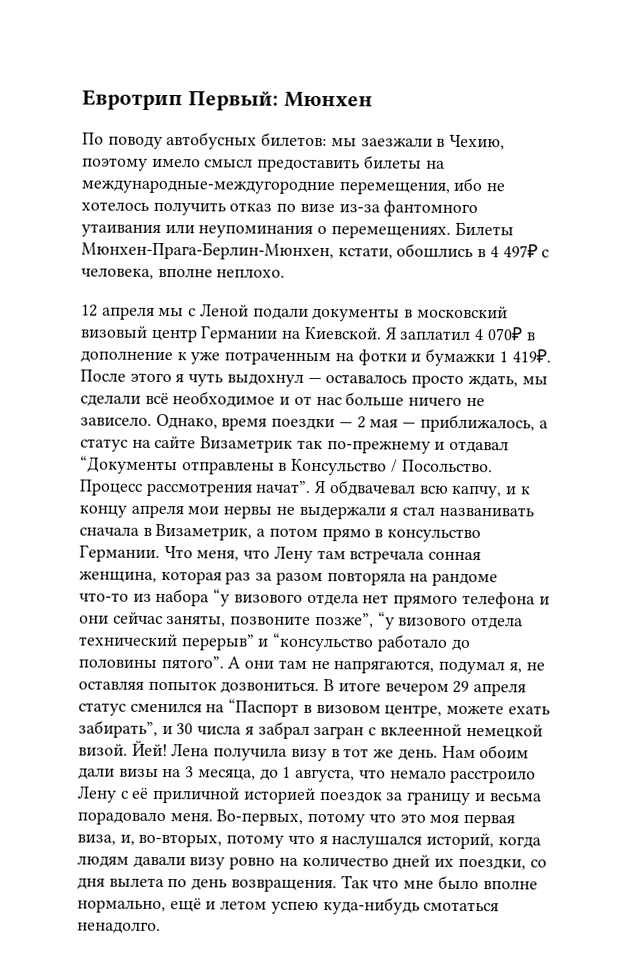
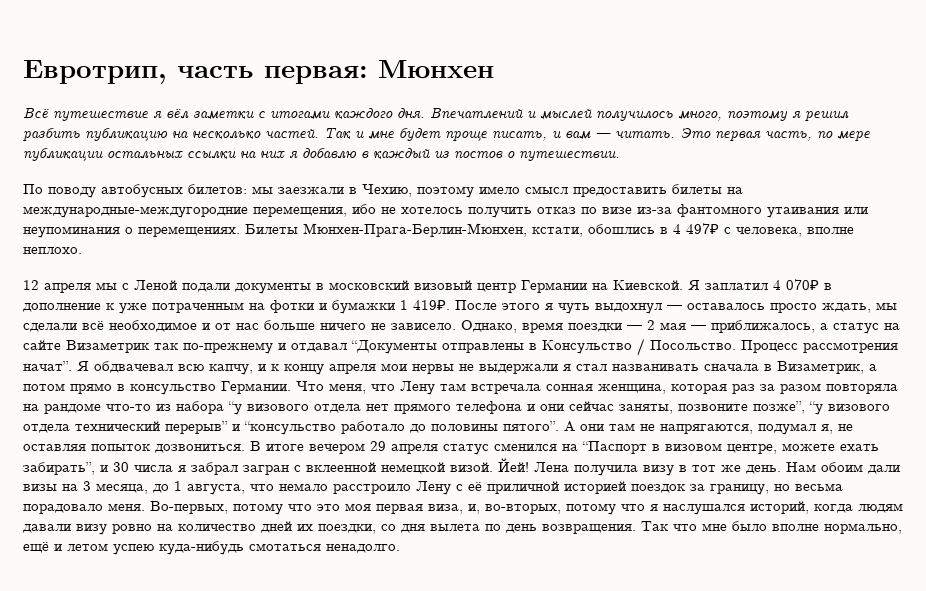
[82,89,373,111] Евротрип Первый: Мюнхен -> [23,60,494,84] [23,108,849,122] [23,127,870,142] [23,147,620,161] Евротрип, часть первая: Мюнхен // Всё путешествие я вёл заметки с итогами каждого дня. Впечатлений и мыслей получилось много, поэтому я решил разбить публикацию на несколько частей. Так и мне будет проще писать, и вам — читать. Это первая часть, по мере публикации остальных ссылки на них я добавлю в каждый из постов о путешествии.
[406,791,486,806] границу и -> [710,484,790,495] границу, но

